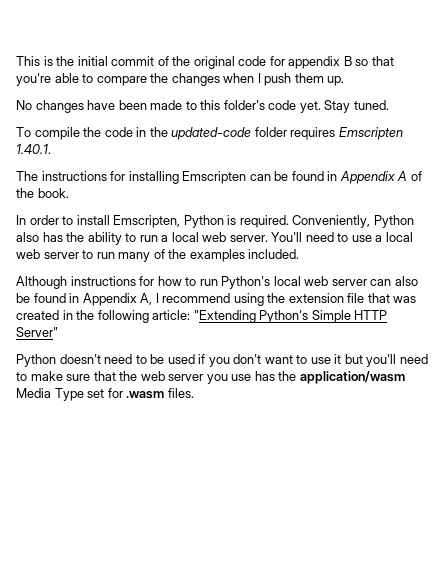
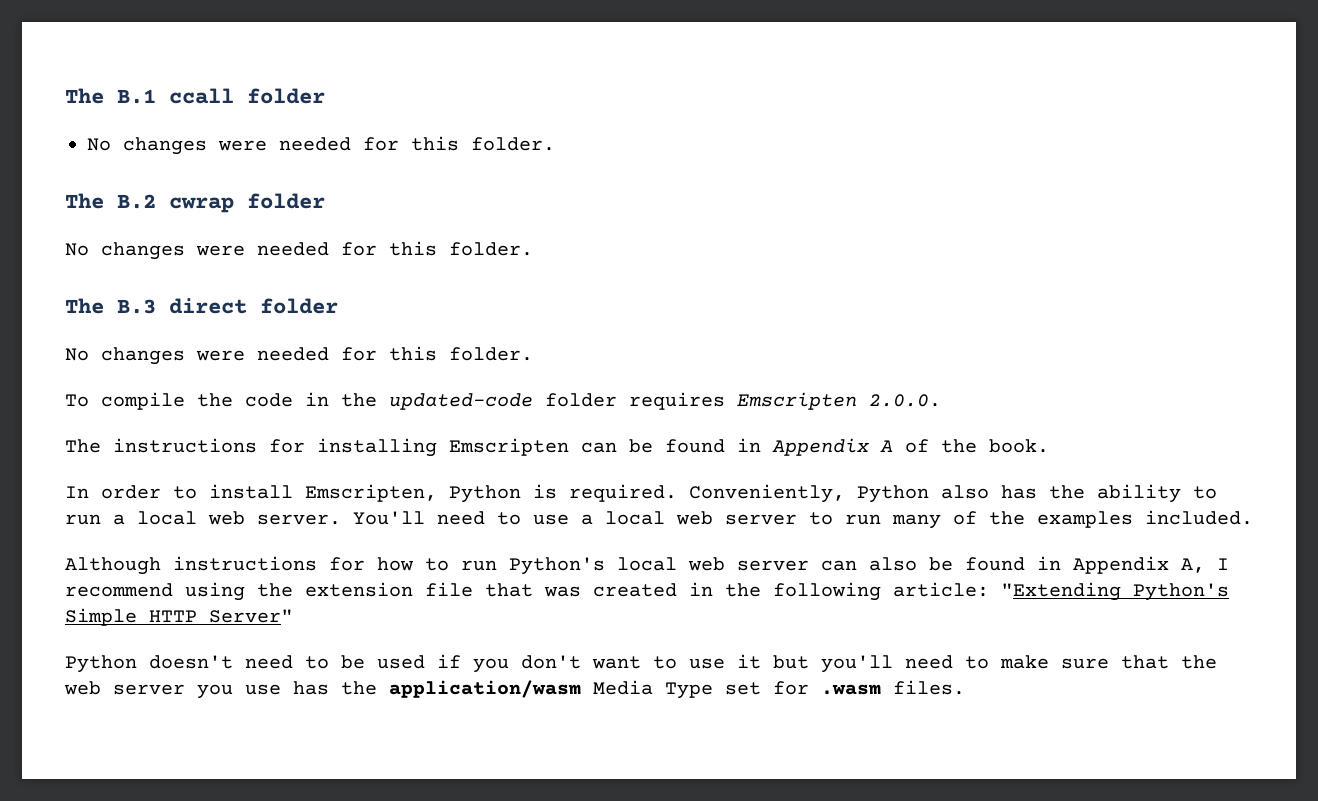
[16,56,394,69] [16,73,345,86] [16,100,389,113] This is the initial commit of the original code for appendix B so that you're able to compare the changes when I push them up. // No changes have been made to this folder's code yet. Stay tuned. -> [65,88,325,104] [87,136,555,155] [65,193,325,213] [65,241,533,260] [65,298,338,314] [65,346,533,365] The B.1 ccall folder // No changes were needed for this folder. // The B.2 cwrap folder // No changes were needed for this folder. // The B.3 direct folder // No changes were needed for this folder.
[16,144,51,154] 1.40.1. -> [869,394,941,407] 2.0.0.

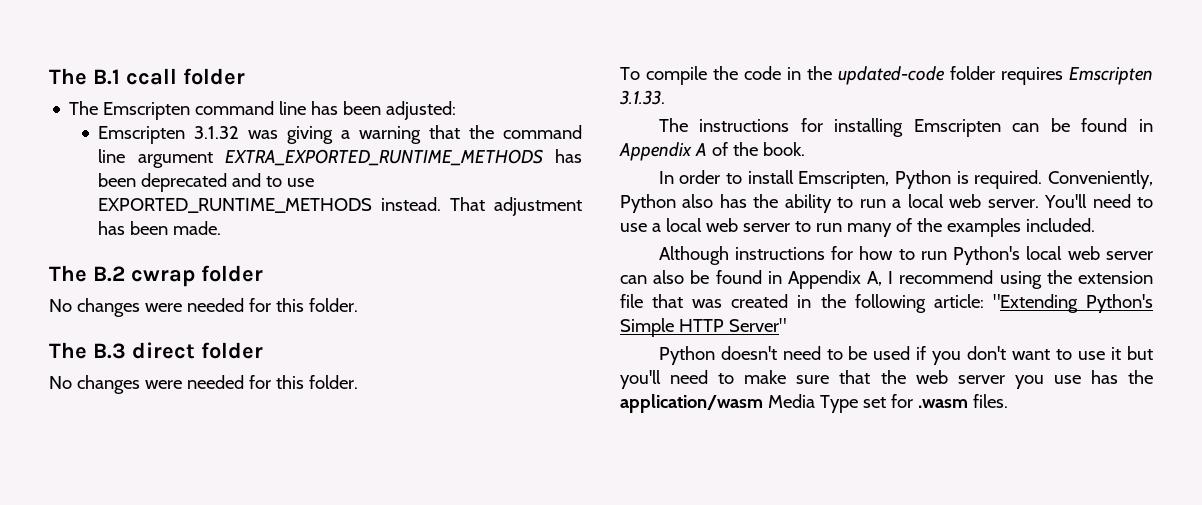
[87,136,555,155] No changes were needed for this folder. -> [69,101,457,120] [98,125,582,144] [98,149,582,168] [98,173,315,192] [98,197,582,216] [98,221,222,235] The Emscripten command line has been adjusted: // Emscripten 3.1.32 was giving a warning that the command line argument EXTRA_EXPORTED_RUNTIME_METHODS has been deprecated and to use EXPORTED_RUNTIME_METHODS instead. That adjustment has been made.
[869,394,941,407] 2.0.0. -> [619,90,665,105] 3.1.33.

